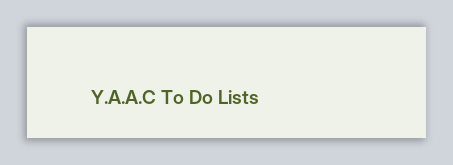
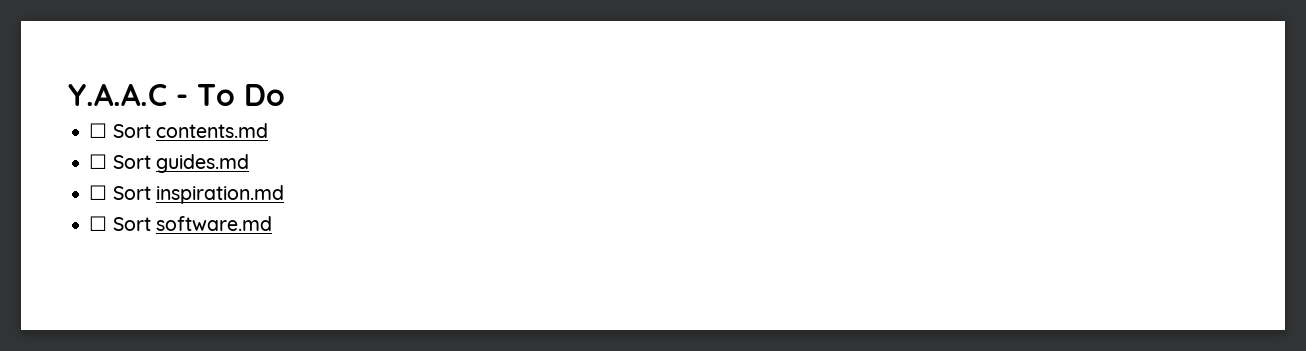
(156, 97) none -> [176,94,188,106] -
[218,90,260,104] Lists -> [89,123,268,138] [89,154,249,173] [89,185,284,204] [89,216,272,231] // ☐ Sort contents.md // ☐ Sort guides.md // ☐ Sort inspiration.md // ☐ Sort software.md

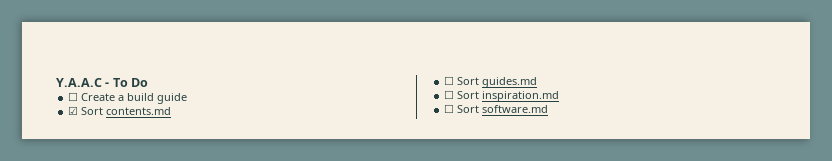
(108, 130) none -> [81,93,188,104] [68,106,79,115] Create a build guide // ☑

